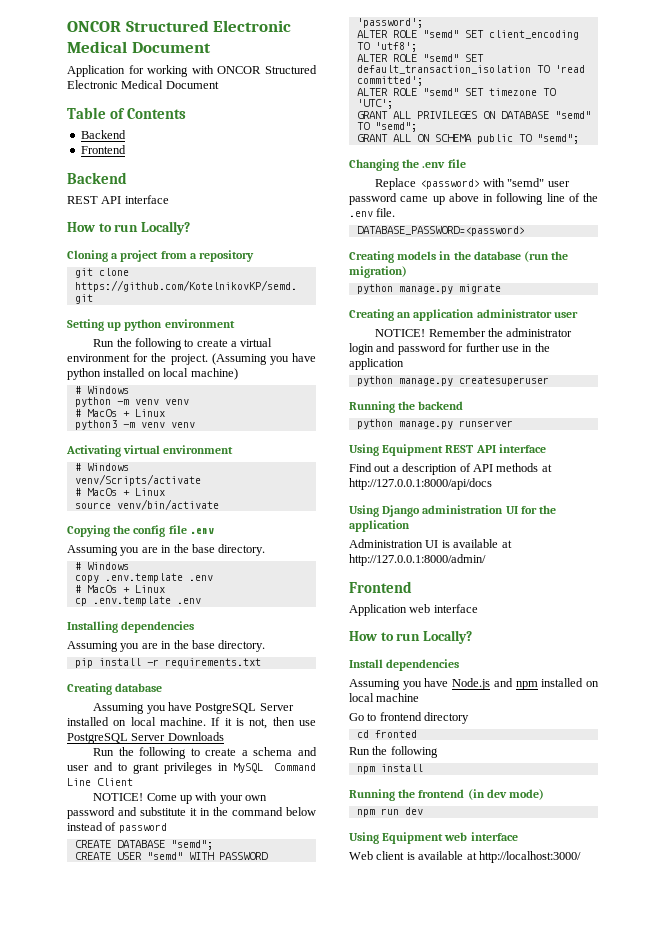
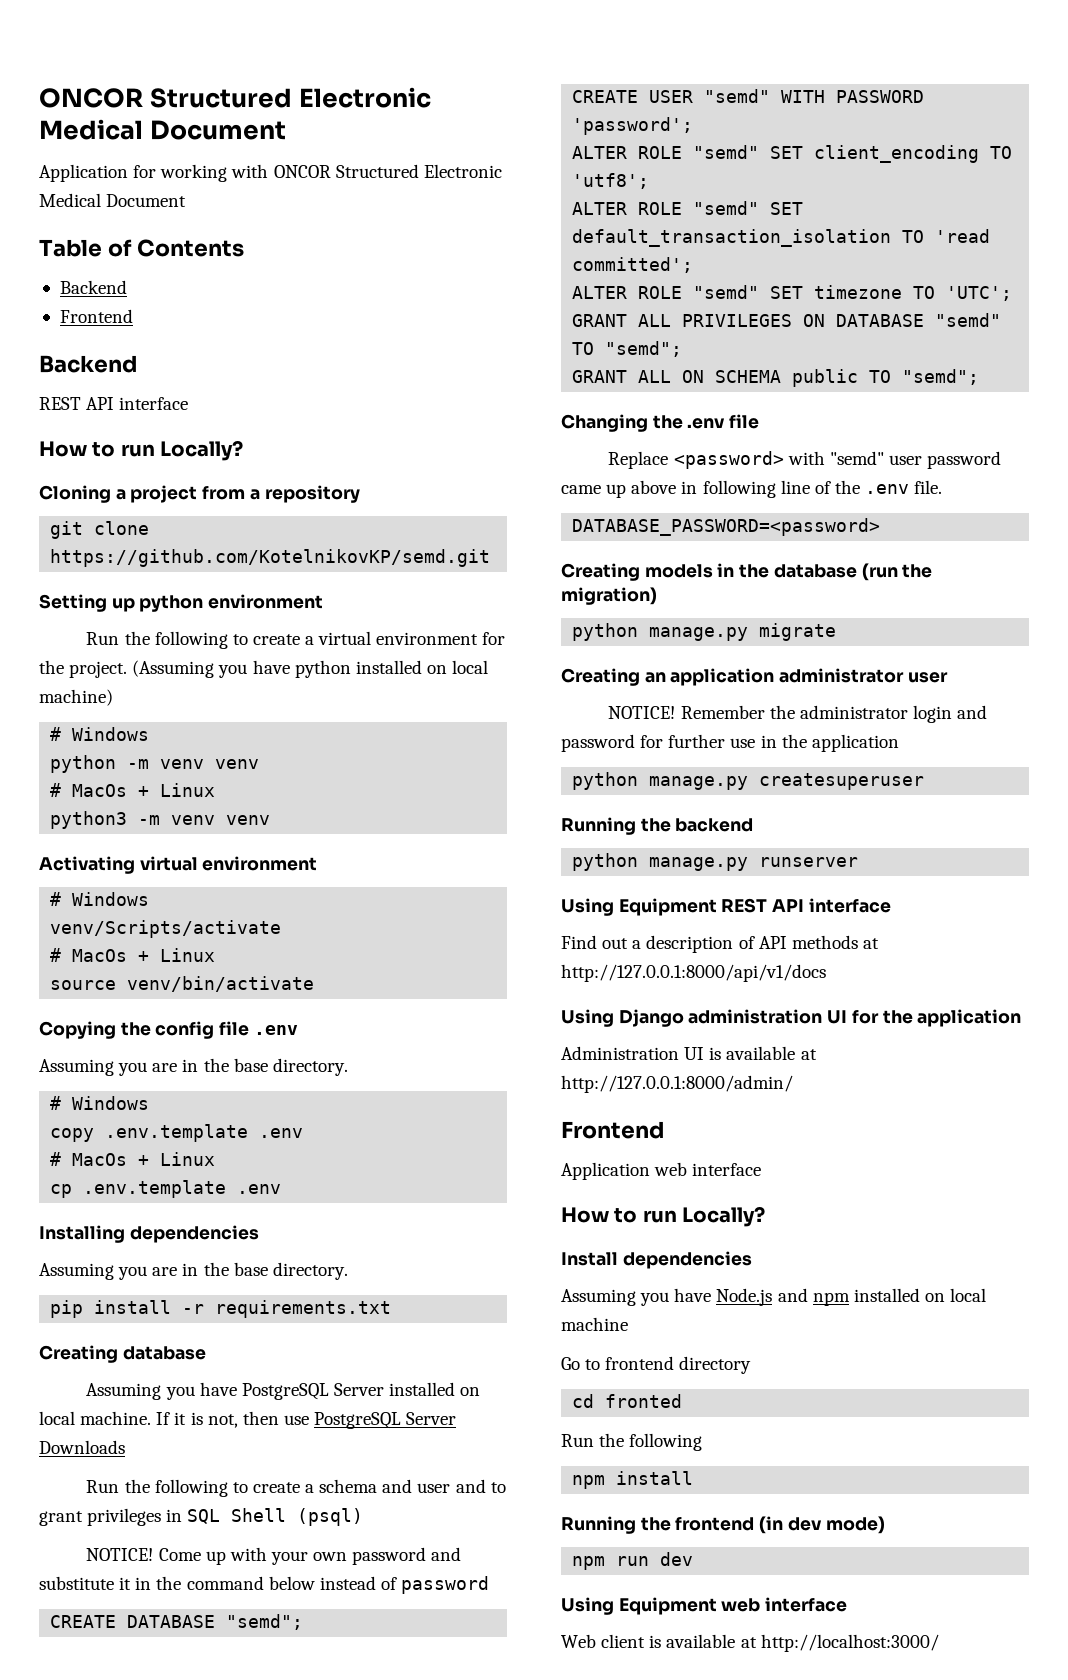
[233,763,316,773] [67,778,133,786] MySQL Command Line Client -> [187,1508,364,1526] SQL Shell (psql)
[349,478,492,490] http://127.0.0.1:8000/api/docs -> [561,964,826,982] http://127.0.0.1:8000/api/v1/docs

